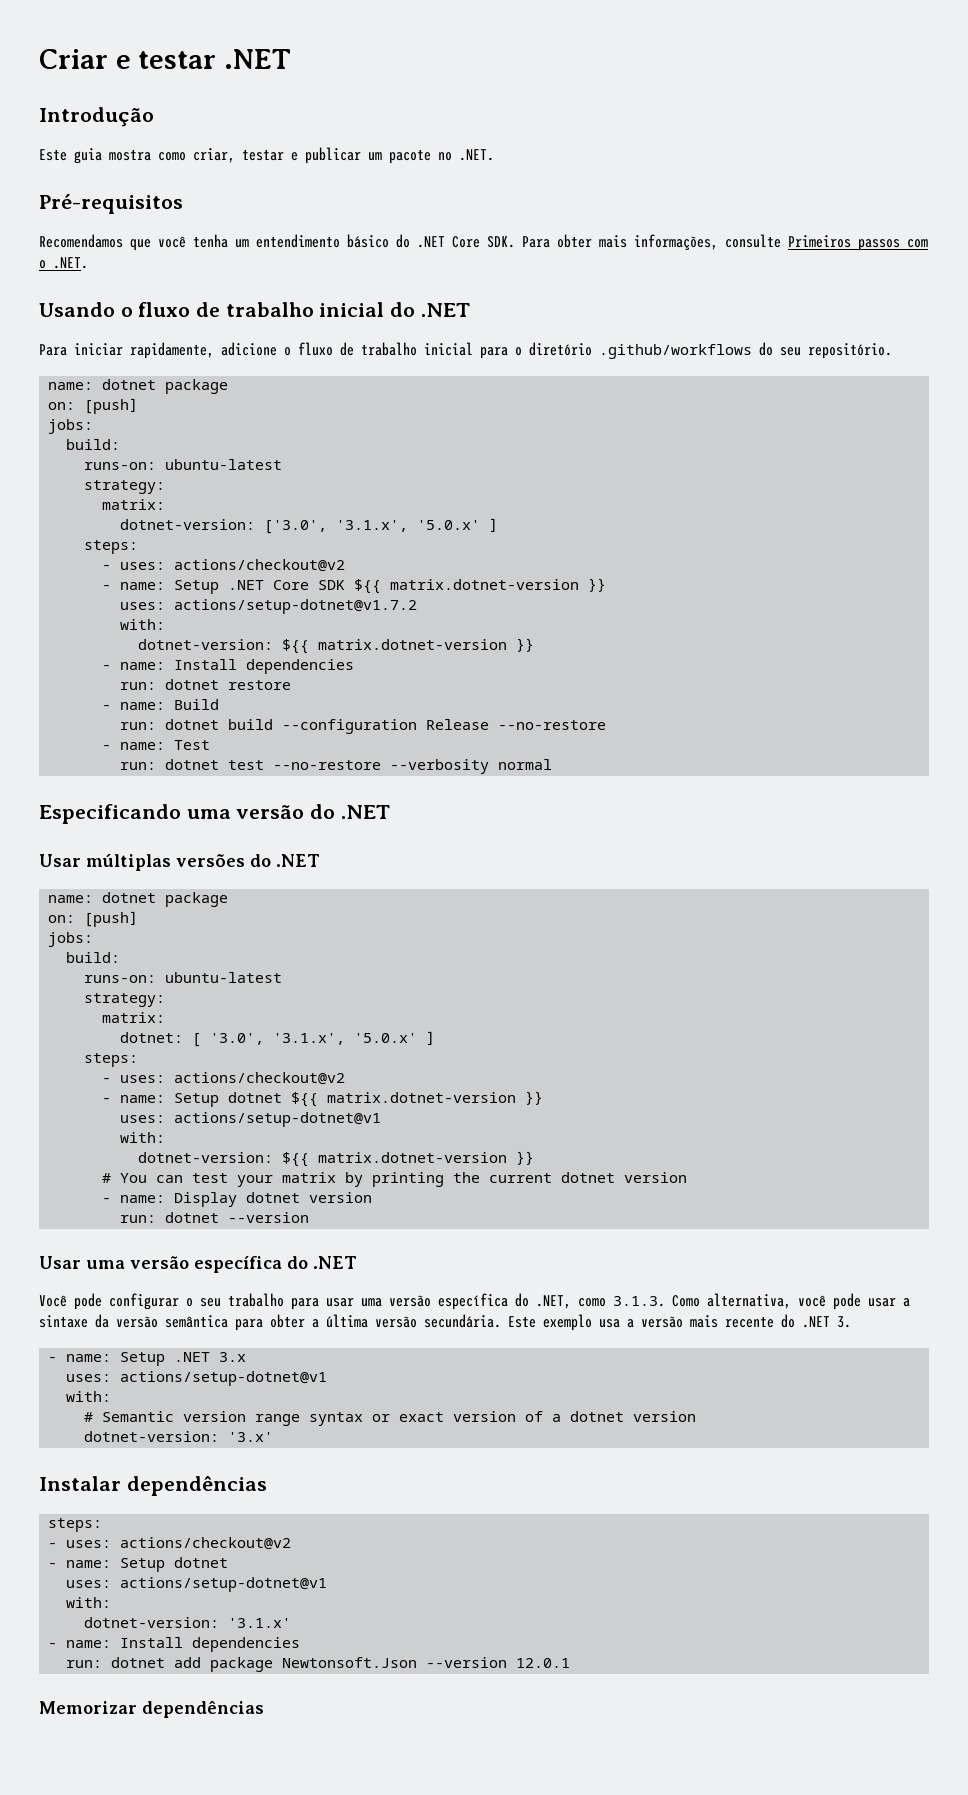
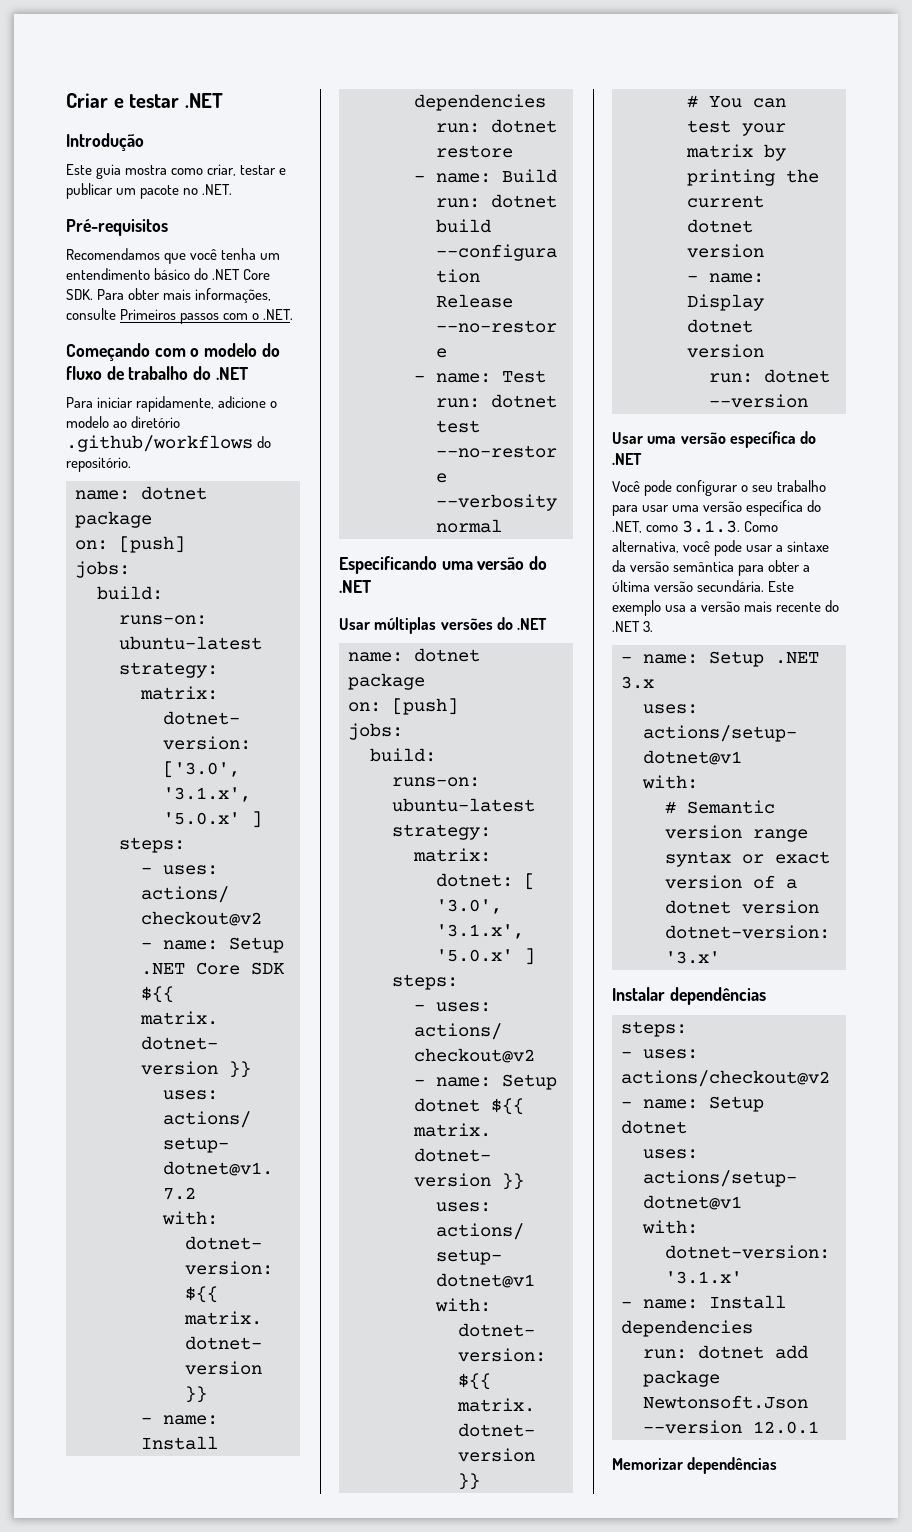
[39,302,385,317] Usando o fluxo de trabalho inicial -> [66,343,280,361] [66,366,189,380] Começando com o modelo do fluxo de trabalho
[298,342,522,359] fluxo de trabalho inicial para o -> [66,416,128,428] modelo ao
[780,347,801,356] seu -> (272, 442) none

